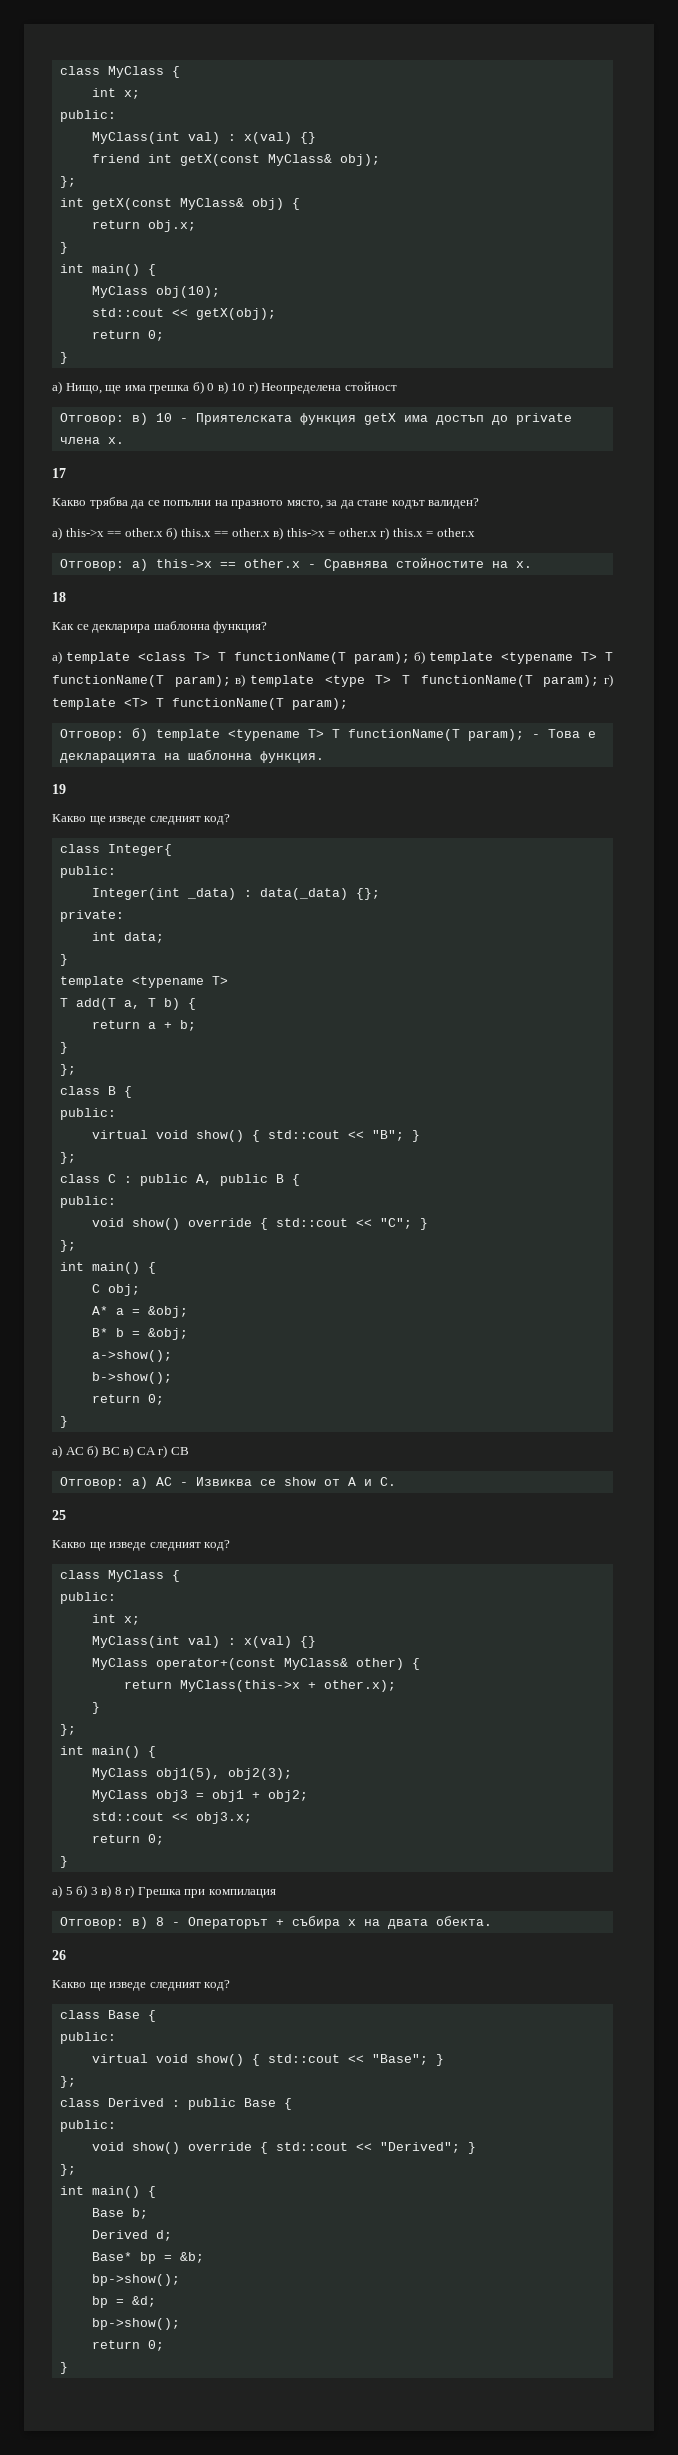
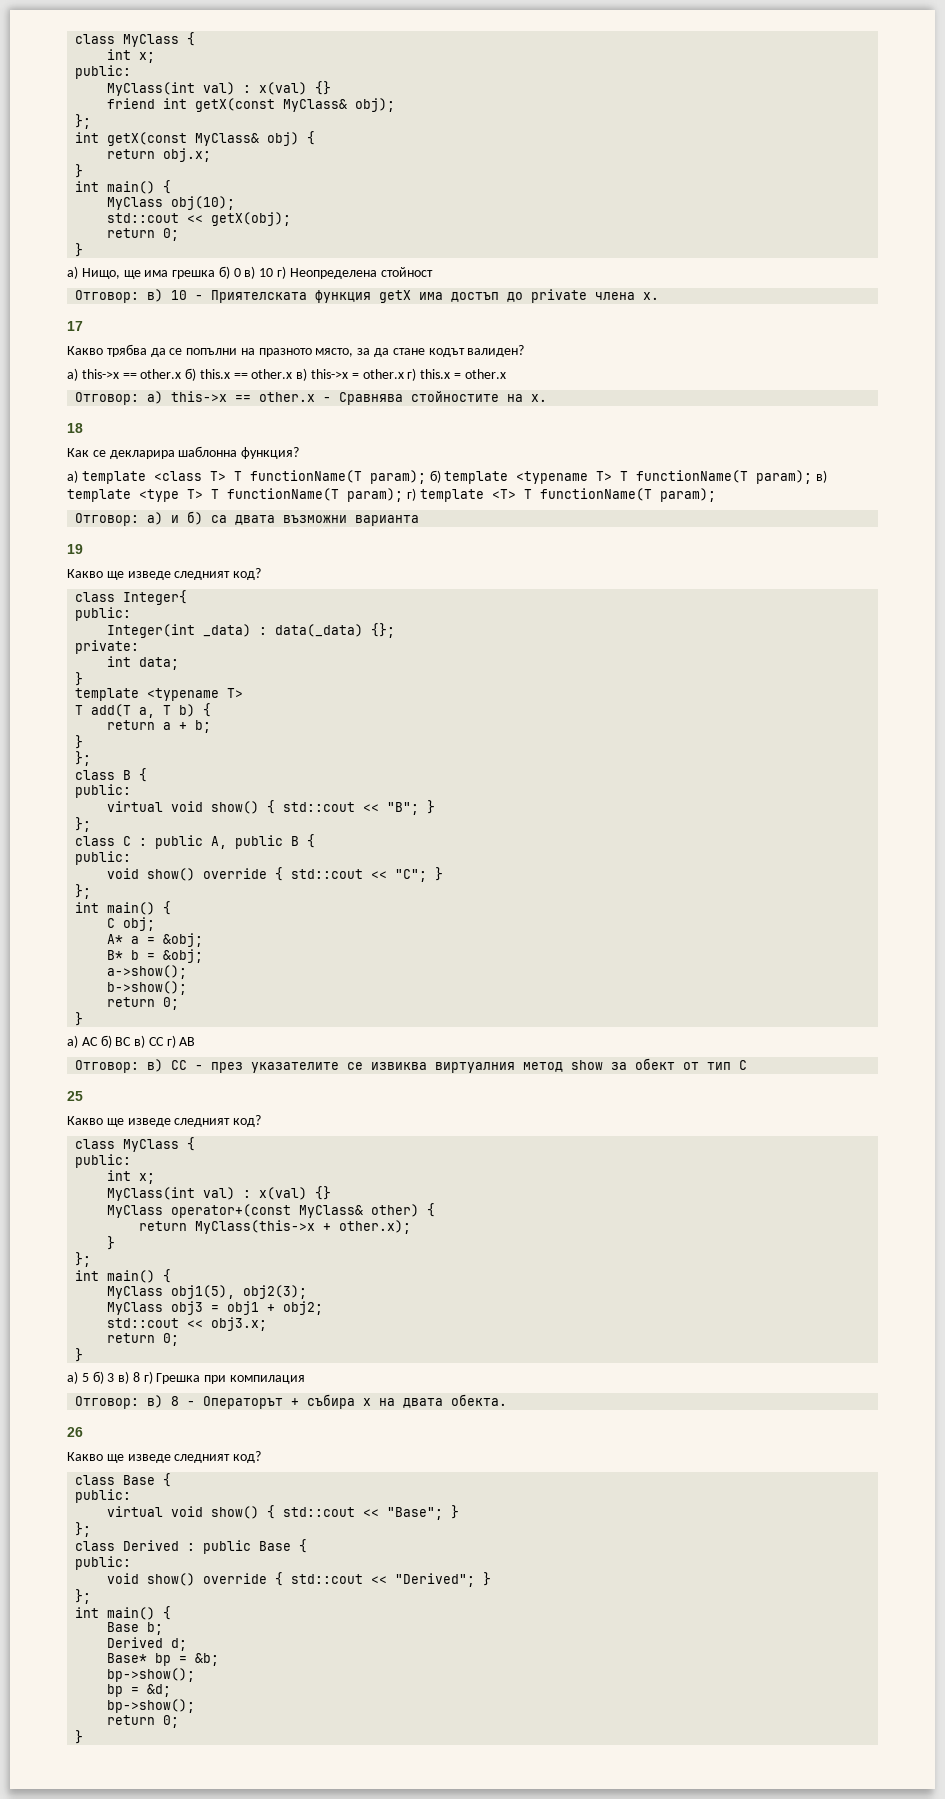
[131,728,596,741] [59,750,324,763] б) template <typename T> T functionName(T param); - Това е декларацията на шаблонна функция. -> [147,511,420,526] а) и б) са двата възможни варианта
[136,1445,189,1458] [59,1477,396,1489] CA г) CB // Отговор: а) AC - Извиква се show от A и C. -> [148,1035,196,1048] [75,1058,748,1073] CC г) AB // Отговор: в) CC - през указателите се извиква виртуалния метод show за обект от тип C

